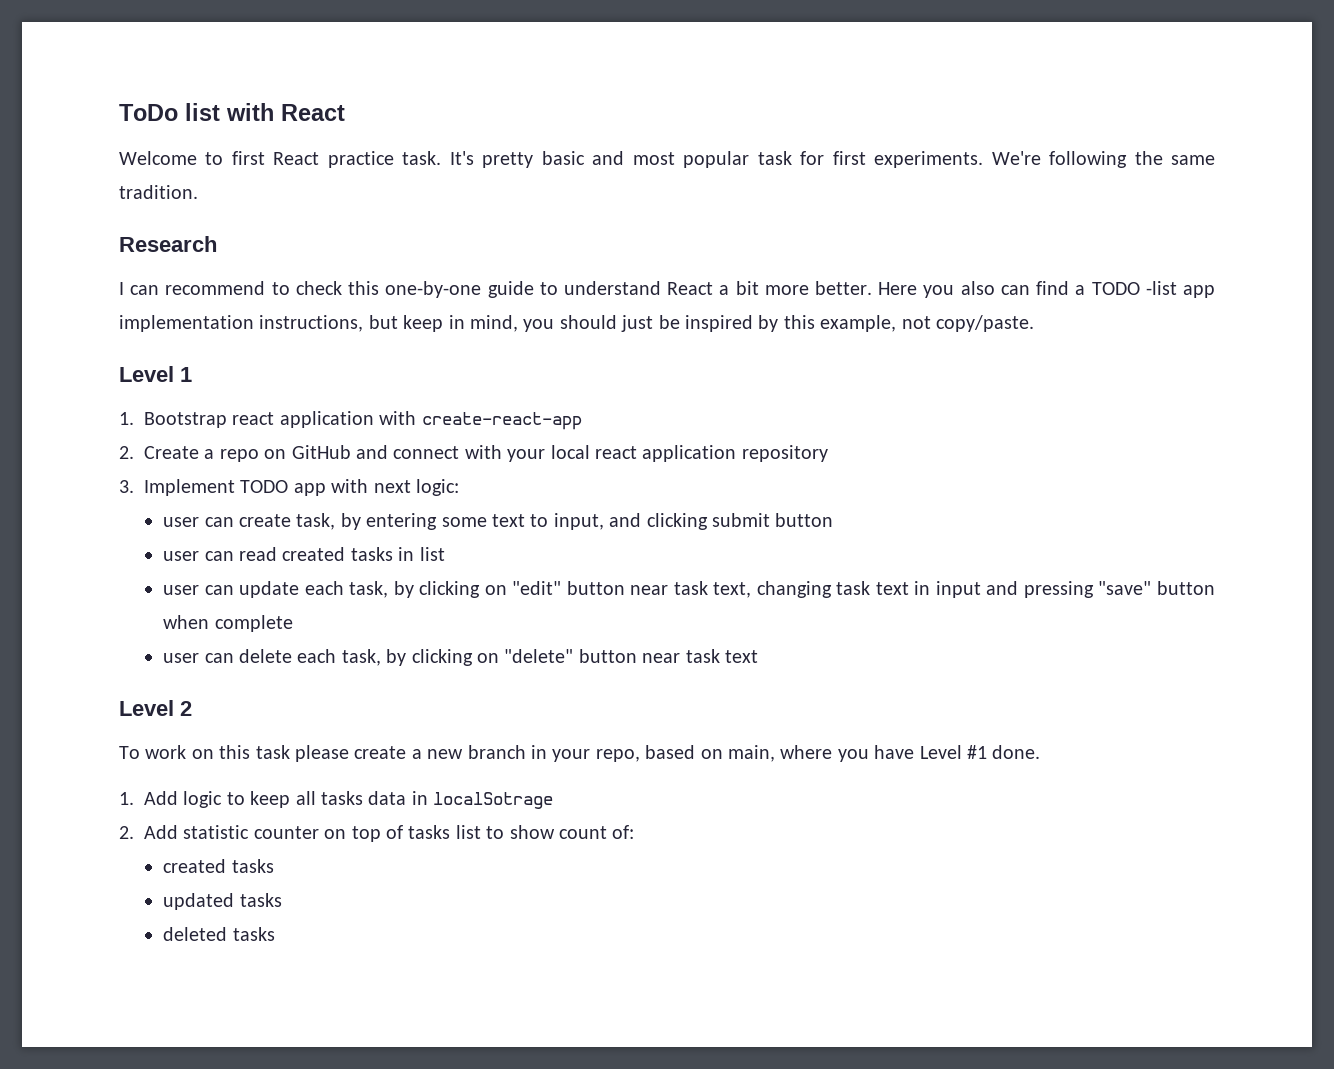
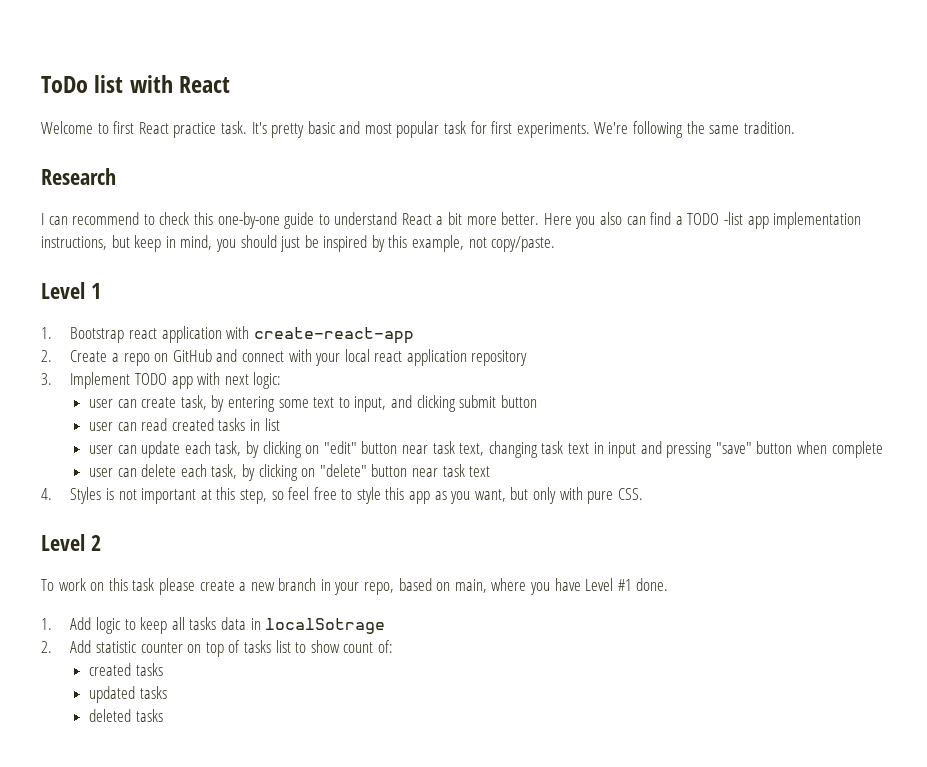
(758, 656) none -> [41,487,643,504] // 4. Styles is not important at this step, so feel free to style this app as you want, but only with pure CSS.

